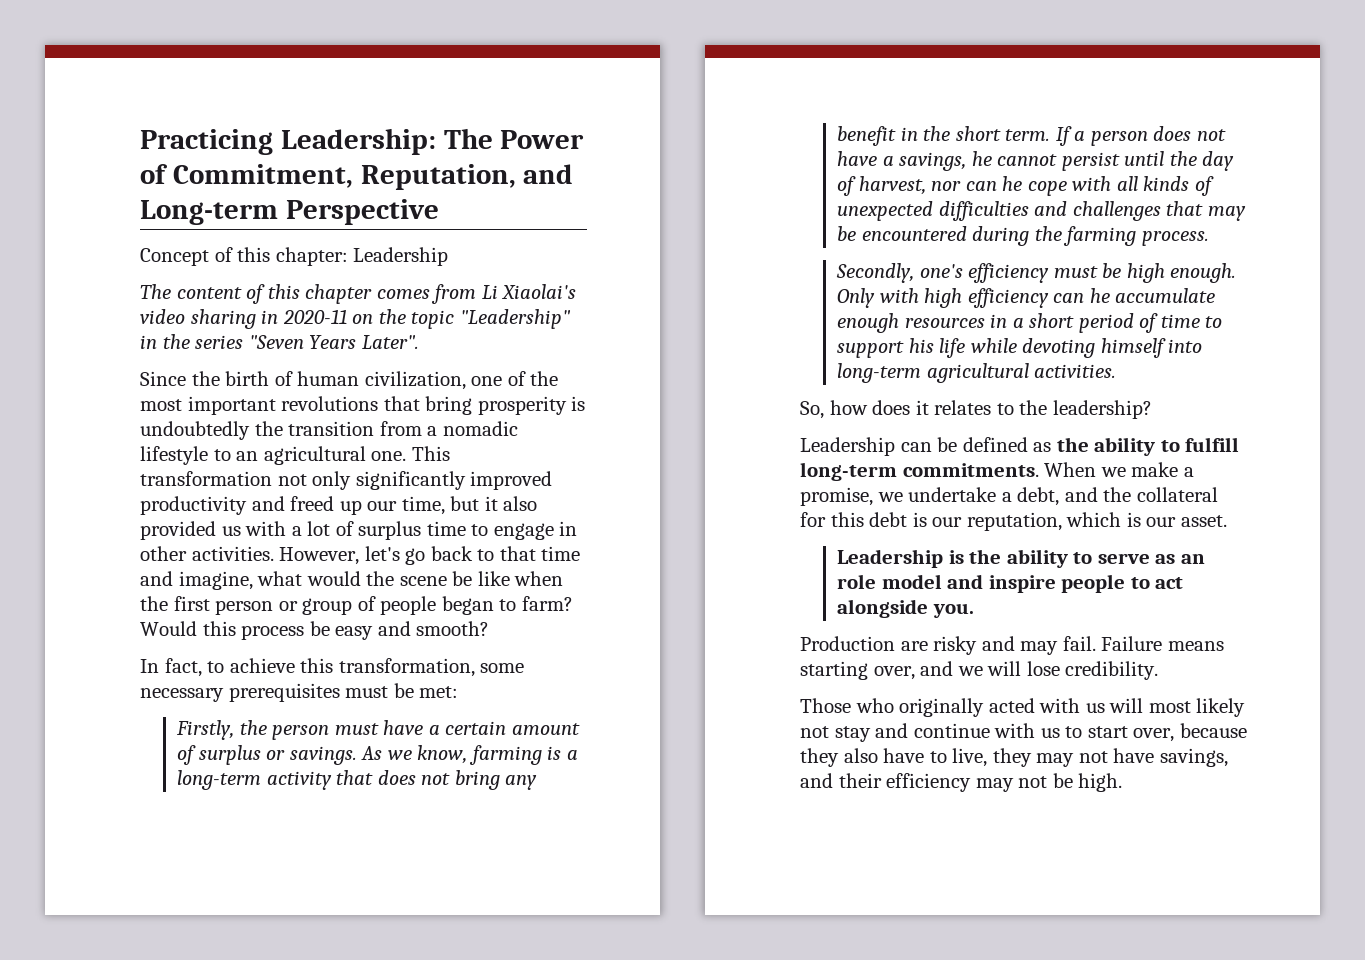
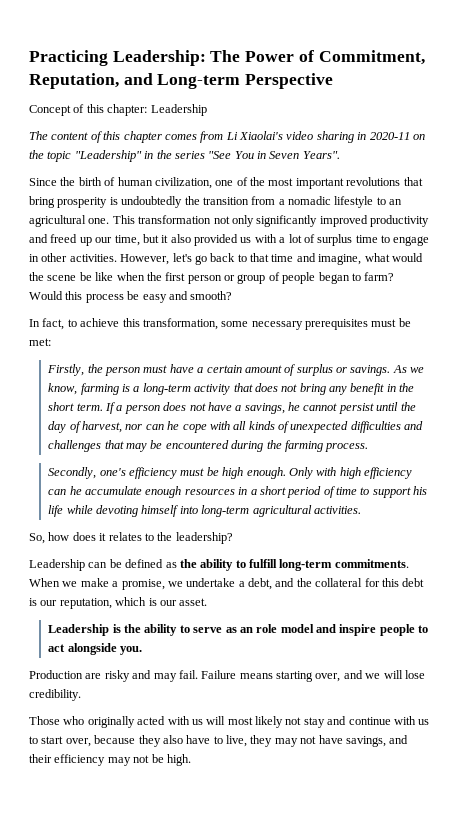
[248,335,419,349] "Seven Years Later". -> [208,151,340,159] "See You in Seven Years".

